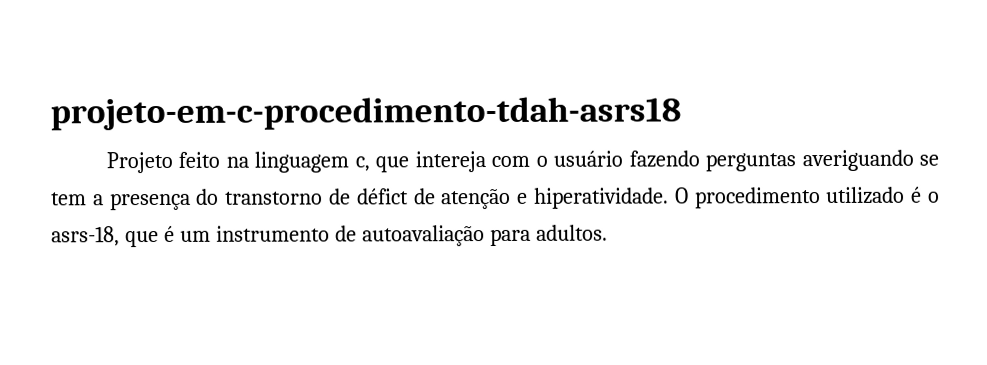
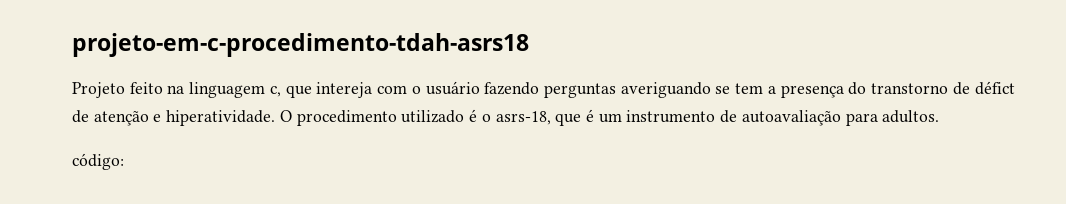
(608, 232) none -> [72,153,124,170] // código:

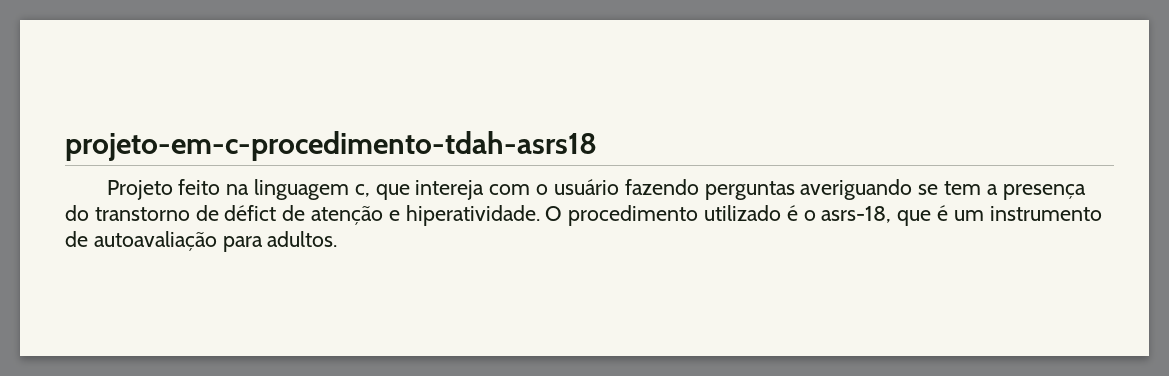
[72,153,124,170] // código: -> (338, 239) none

